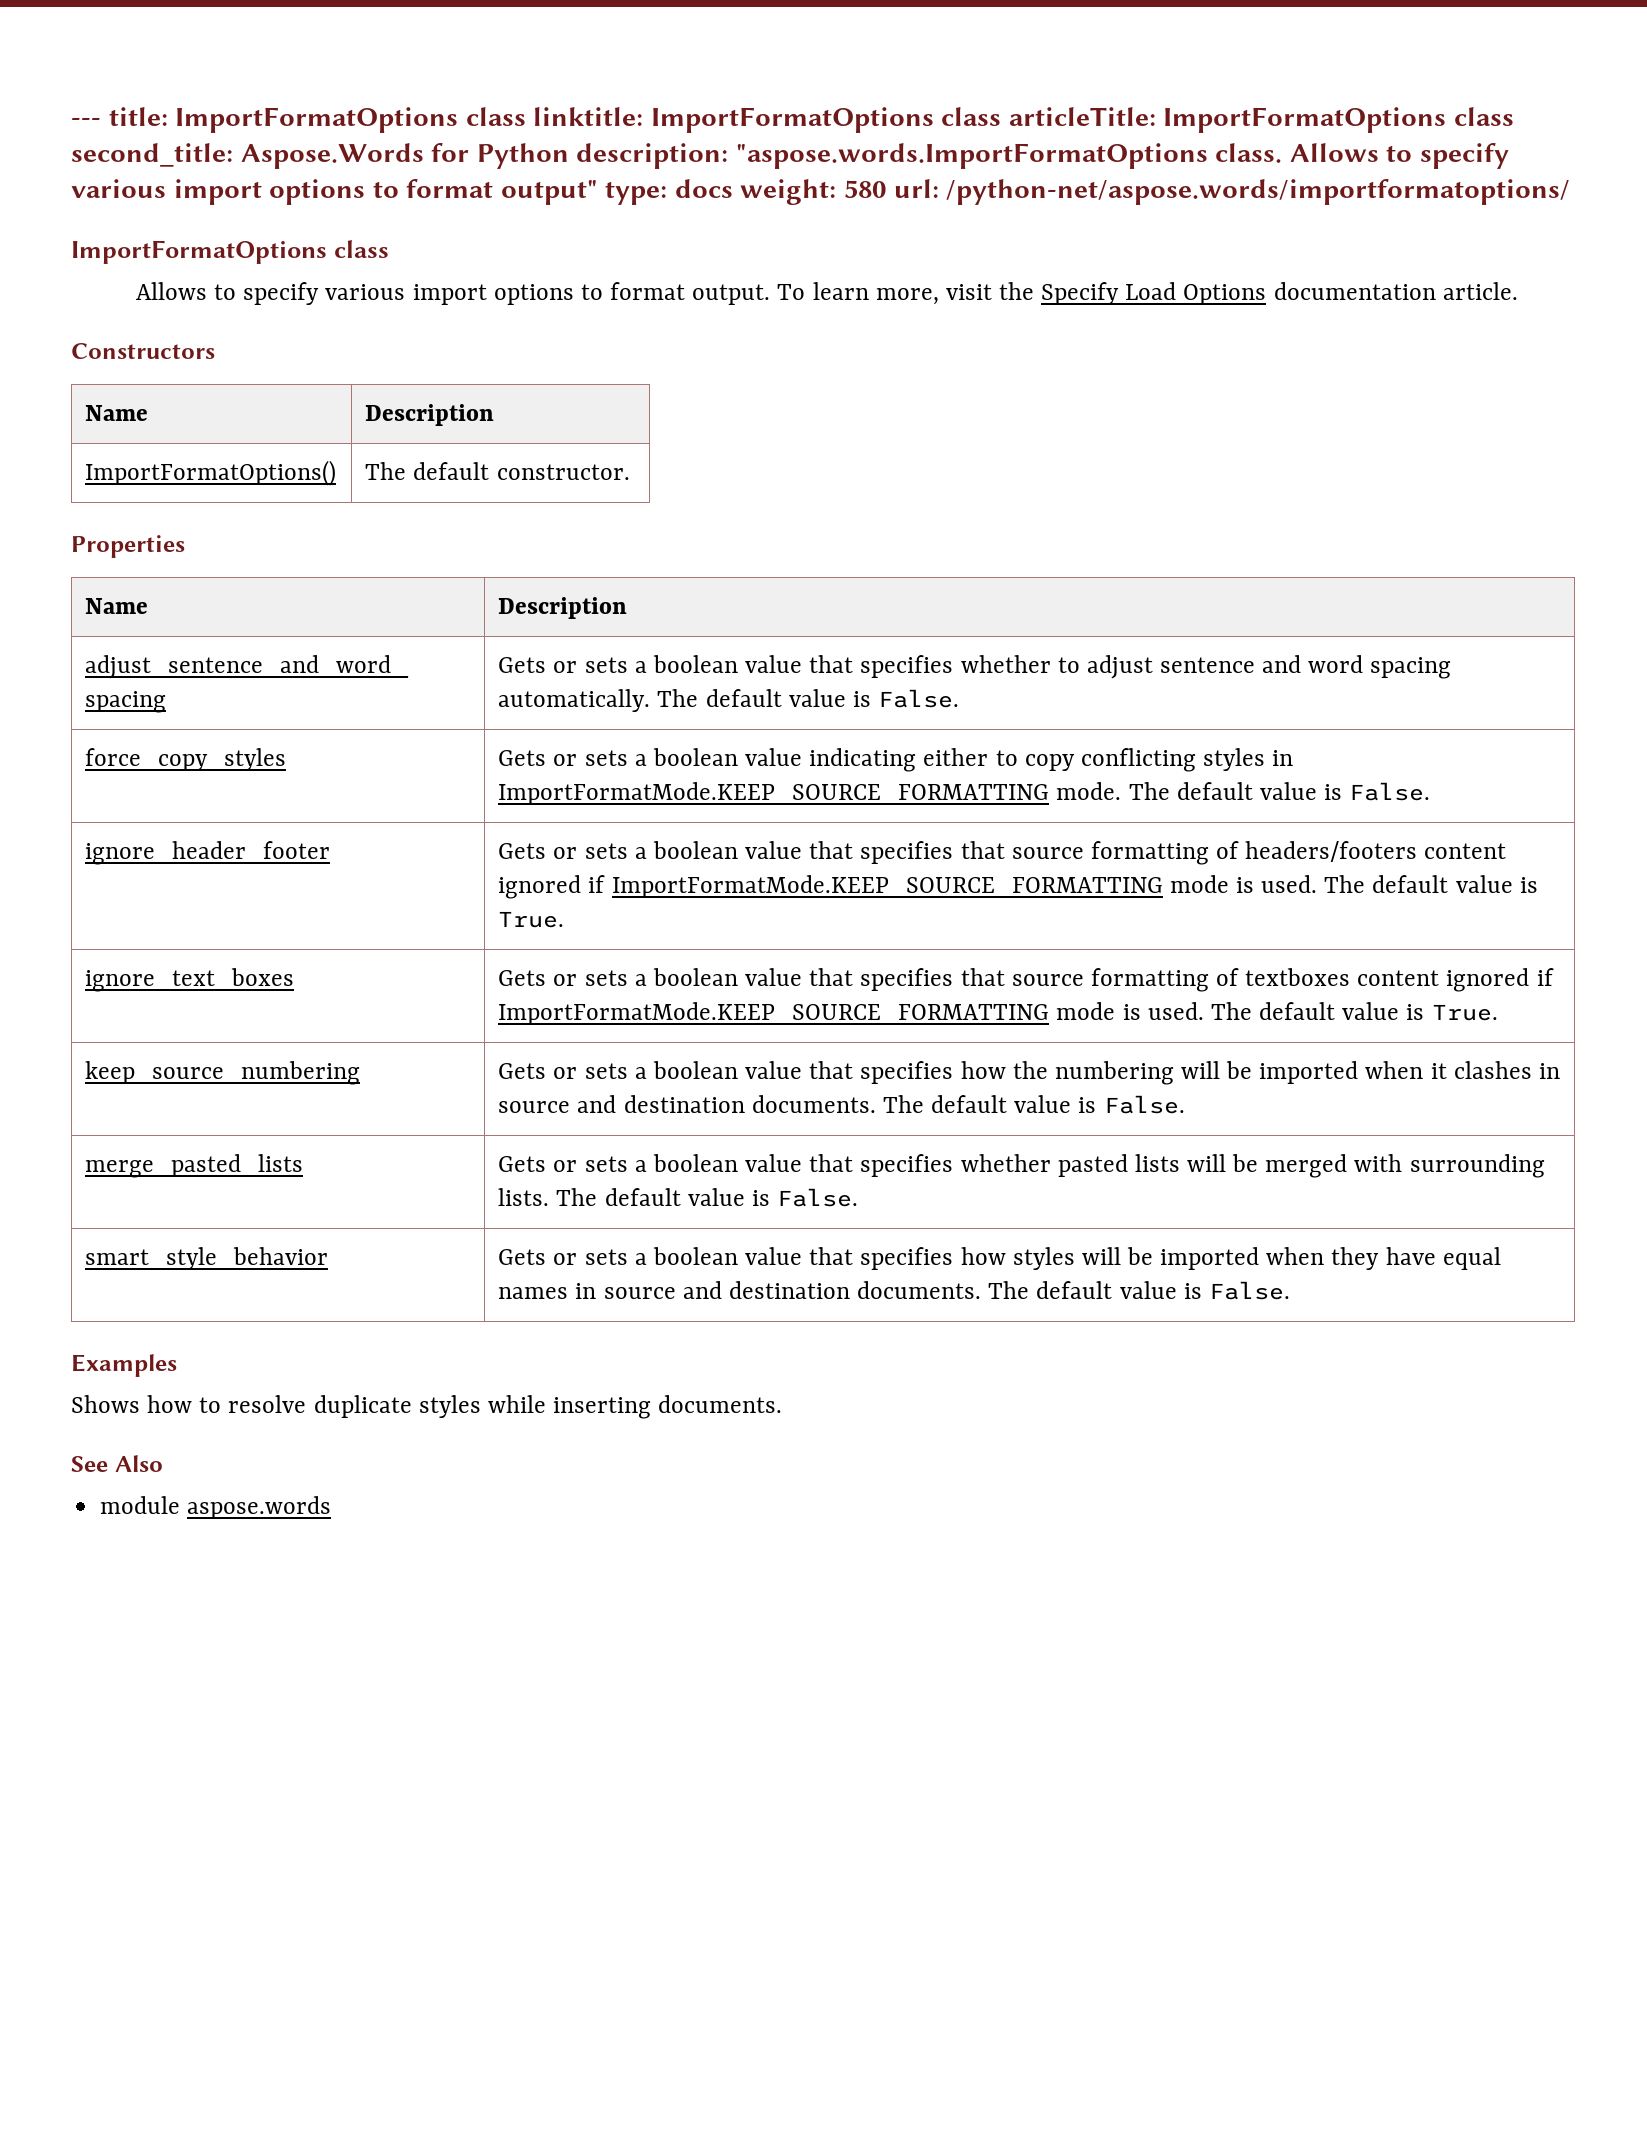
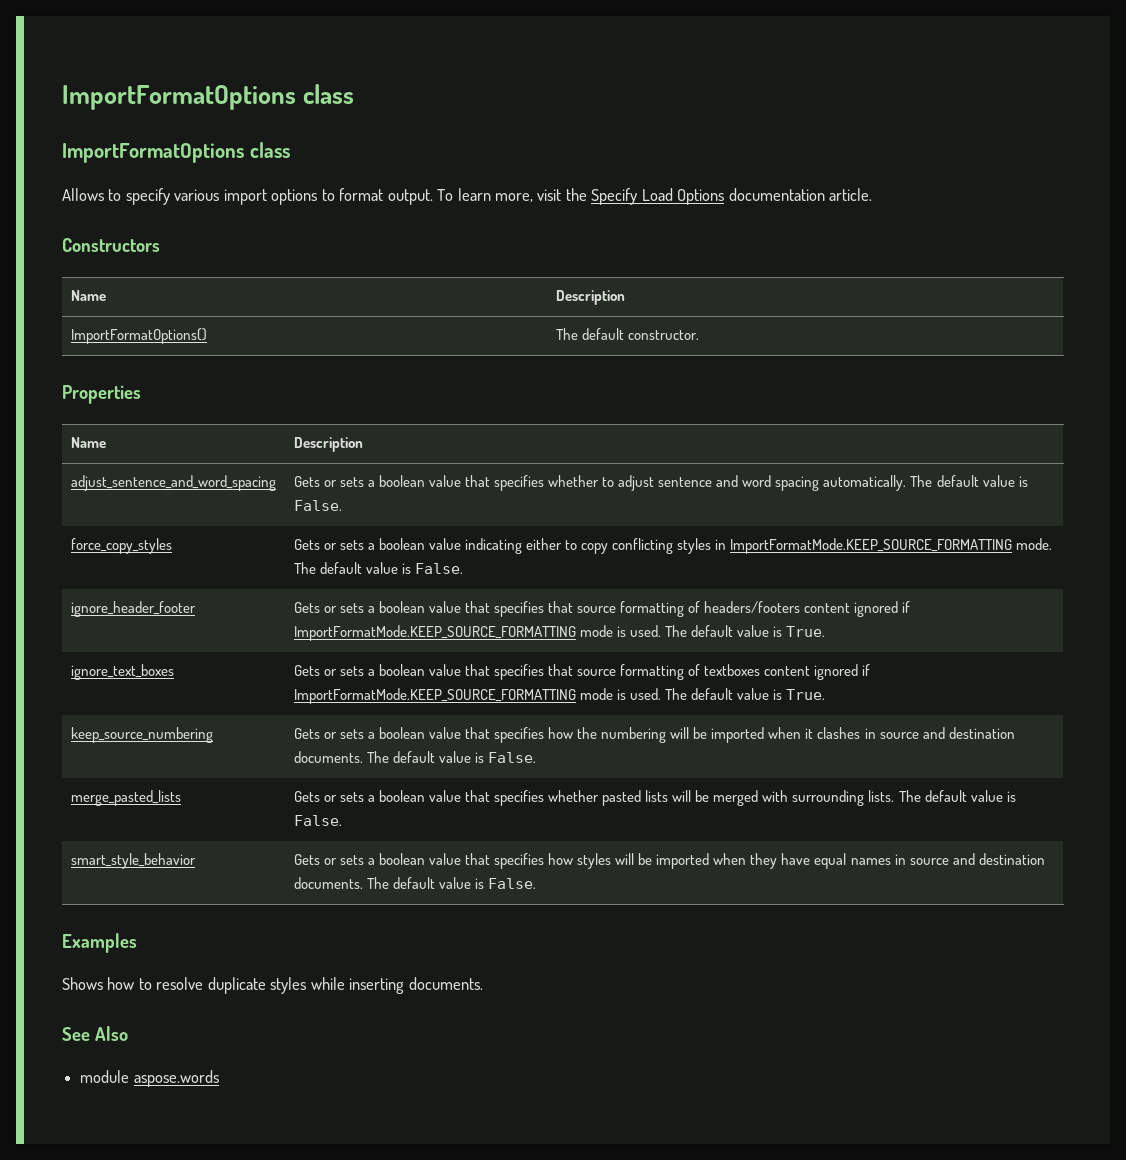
[71,107,1515,133] [71,143,1510,169] [71,179,1571,205] --- title: ImportFormatOptions class linktitle: ImportFormatOptions class articleTitle: ImportFormatOptions class second_title: Aspose.Words for Python description: "aspose.words.ImportFormatOptions class. Allows to specify various import options to format output" type: docs weight: 580 url: /python-net/aspose.words/importformatoptions/ -> [62,84,354,110] ImportFormatOptions class

